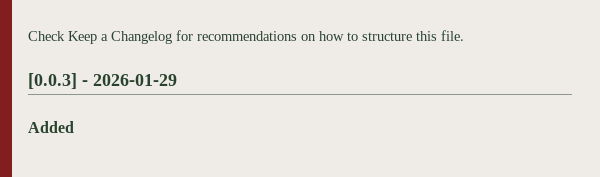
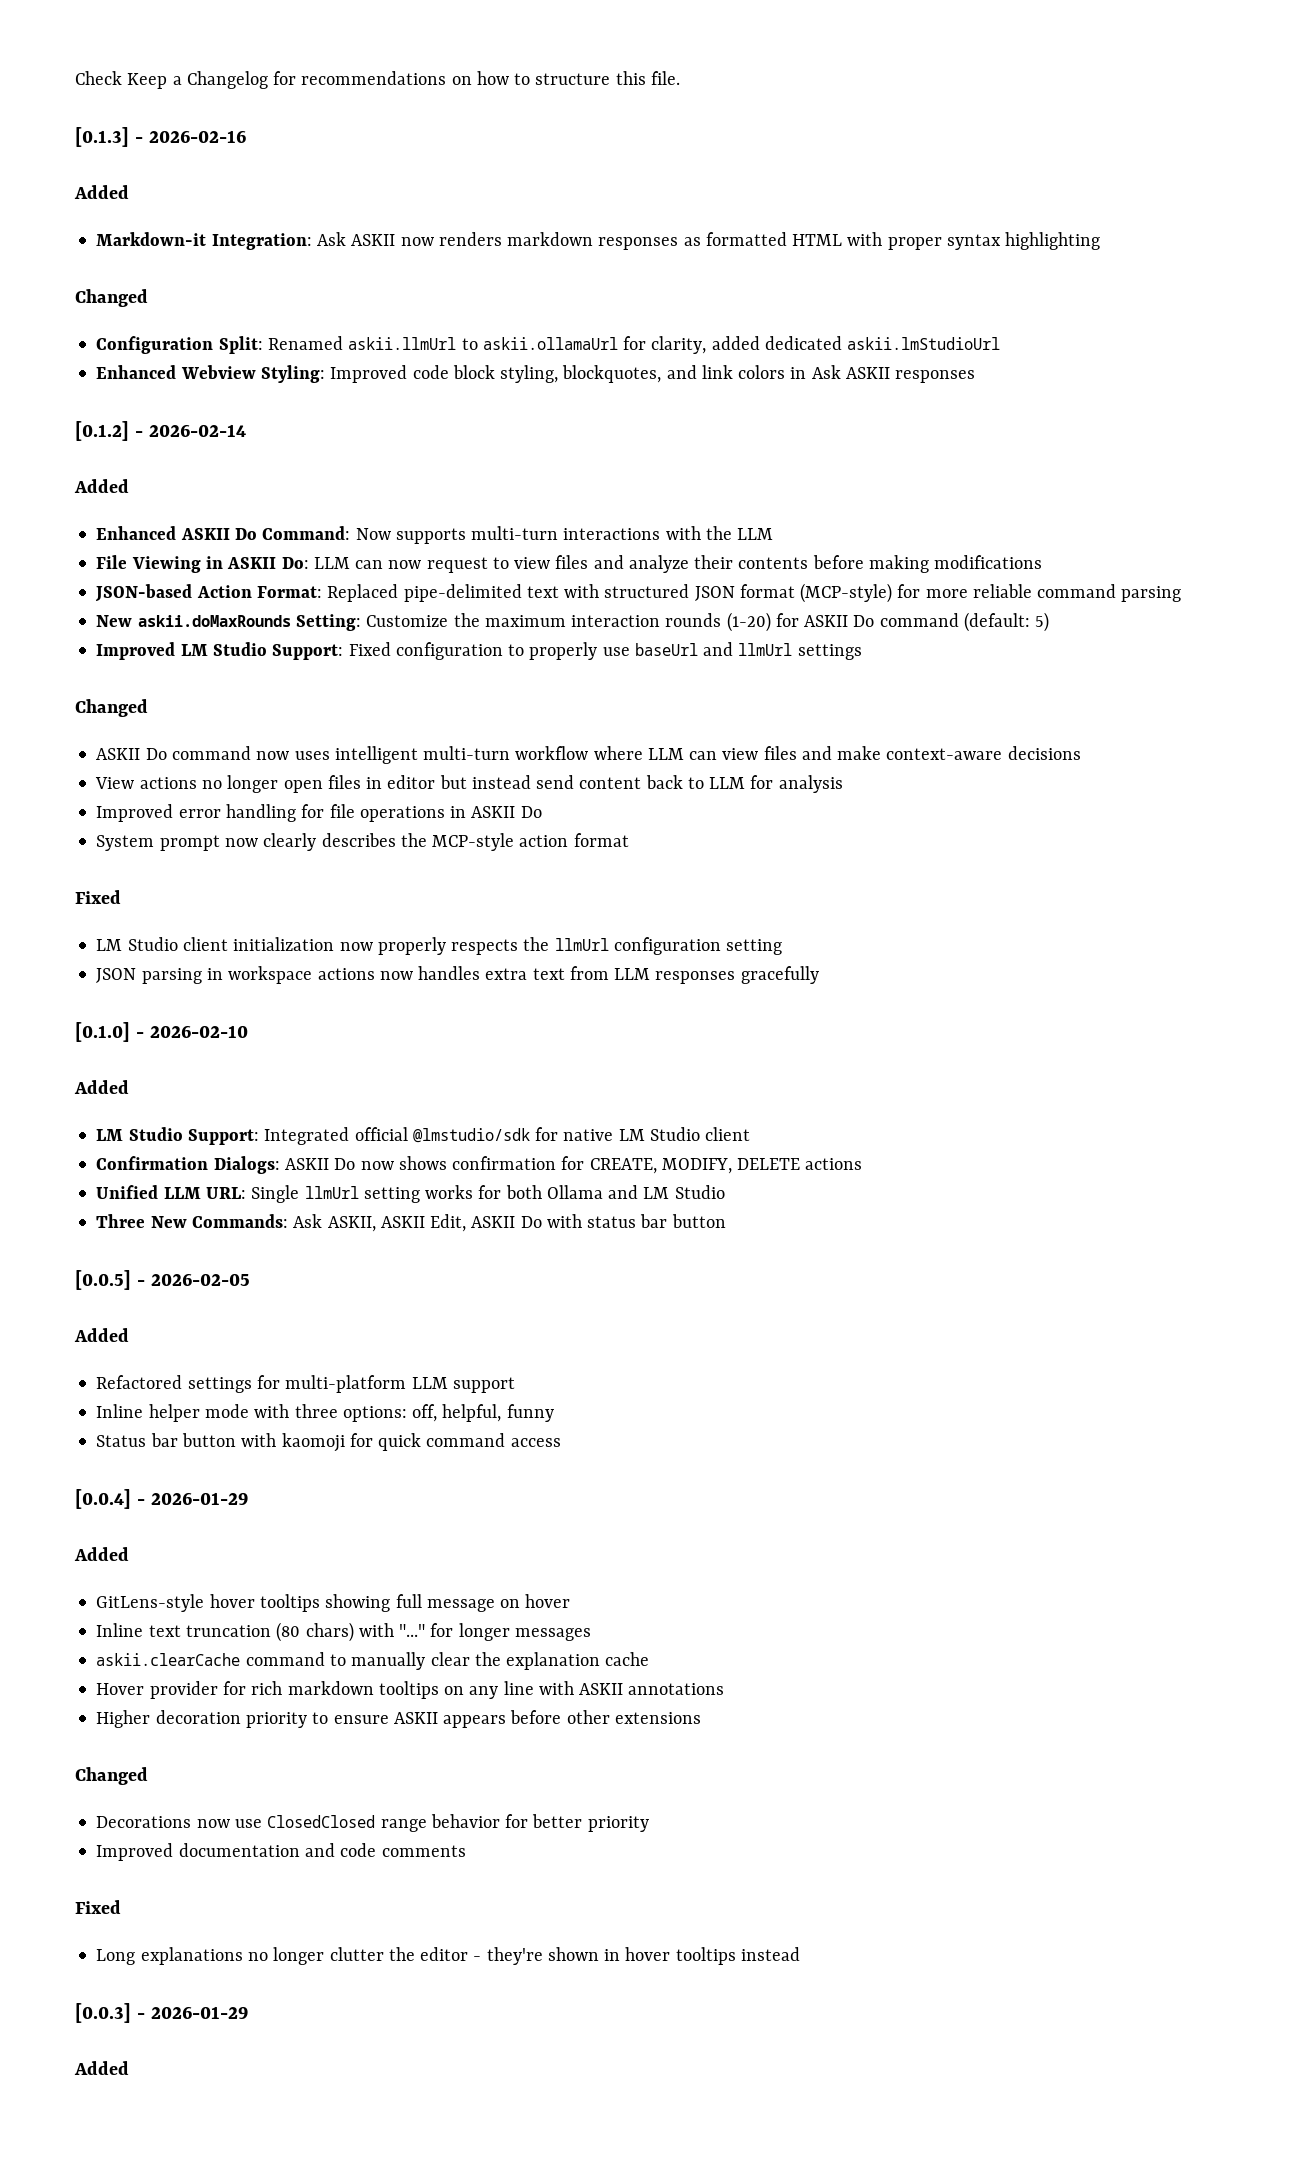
(464, 35) none -> [75,127,246,147] [74,185,129,199] [96,232,1101,250] [75,289,148,307] [96,336,1001,354] [96,365,976,383] [75,421,246,441] [74,479,129,493] [96,526,774,544] [96,555,1043,573] [95,583,1182,603] [96,612,1050,632] [96,642,862,660] [75,699,148,717] [96,746,1081,764] [95,775,843,793] [96,804,542,822] [96,833,629,851] [75,890,121,904] [96,937,783,955] [96,966,819,984] [75,1022,248,1042] [74,1080,129,1094] [96,1127,751,1145] [96,1156,863,1174] [96,1185,725,1203] [96,1214,726,1232] [75,1270,250,1290] [74,1328,129,1342] [96,1375,515,1393] [96,1404,554,1422] [96,1433,561,1452] [75,1489,248,1509] [74,1547,129,1561] [96,1594,571,1612] [96,1622,591,1642] [96,1652,650,1670] [96,1681,725,1699] [96,1710,701,1728] [75,1767,148,1785] [96,1814,649,1832] [96,1843,466,1861] [75,1900,121,1914] [96,1947,800,1965] // [0.1.3] - 2026-02-16 // Added // Markdown-it Integration: Ask ASKII now renders markdown responses as formatted HTML with proper syntax highlighting // Changed // Configuration Split: Renamed askii.llmUrl to askii.ollamaUrl for clarity, added dedicated askii.lmStudioUrl // Enhanced Webview Styling: Improved code block styling, blockquotes, and link colors in Ask ASKII responses // [0.1.2] - 2026-02-14 // Added // Enhanced ASKII Do Command: Now supports multi-turn interactions with the LLM // File Viewing in ASKII Do: LLM can now request to view files and analyze their contents before making modifications // JSON-based Action Format: Replaced pipe-delimited text with structured JSON format (MCP-style) for more reliable command parsing // New askii.doMaxRounds Setting: Customize the maximum interaction rounds (1-20) for ASKII Do command (default: 5) // Improved LM Studio Support: Fixed configuration to properly use baseUrl and llmUrl settings // Changed // ASKII Do command now uses intelligent multi-turn workflow where LLM can view files and make context-aware decisions // View actions no longer open files in editor but instead send content back to LLM for analysis // Improved error handling for file operations in ASKII Do // System prompt now clearly describes the MCP-style action format // Fixed // LM Studio client initialization now properly respects the llmUrl configuration setting // JSON parsing in workspace actions now handles extra text from LLM responses gracefully // [0.1.0] - 2026-02-10 // Added // LM Studio Support: Integrated official @lmstudio/sdk for native LM Studio client // Confirmation Dialogs: ASKII Do now shows confirmation for CREATE, MODIFY, DELETE actions // Unified LLM URL: Single llmUrl setting works for both Ollama and LM Studio // Three New Commands: Ask ASKII, ASKII Edit, ASKII Do with status bar button // [0.0.5] - 2026-02-05 // Added // Refactored settings for multi-platform LLM support // Inline helper mode with three options: off, helpful, funny // Status bar button with kaomoji for quick command access // [0.0.4] - 2026-01-29 // Added // GitLens-style hover tooltips showing full message on hover // Inline text truncation (80 chars) with "..." for longer messages // askii.clearCache command to manually clear the explanation cache // Hover provider for rich markdown tooltips on any line with ASKII annotations // Higher decoration priority to ensure ASKII appears before other extensions // Changed // Decorations now use ClosedClosed range behavior for better priority // Improved documentation and code comments // Fixed // Long explanations no longer clutter the editor - they're shown in hover tooltips instead

